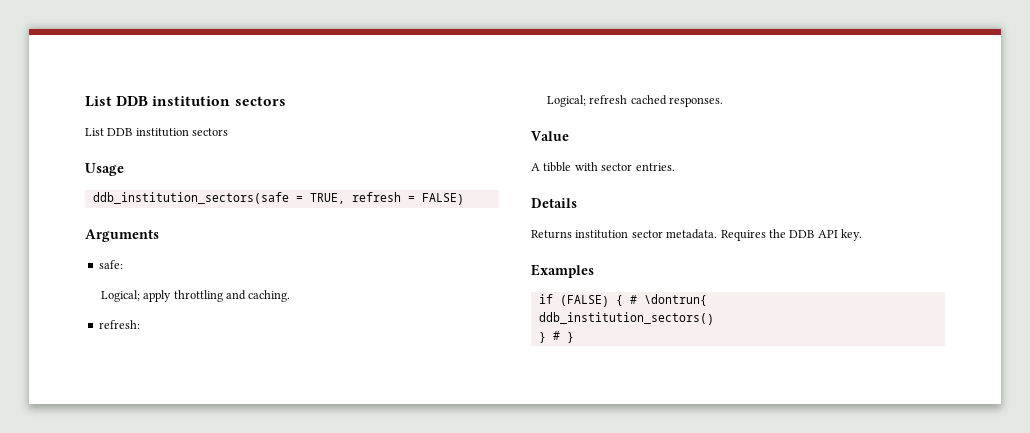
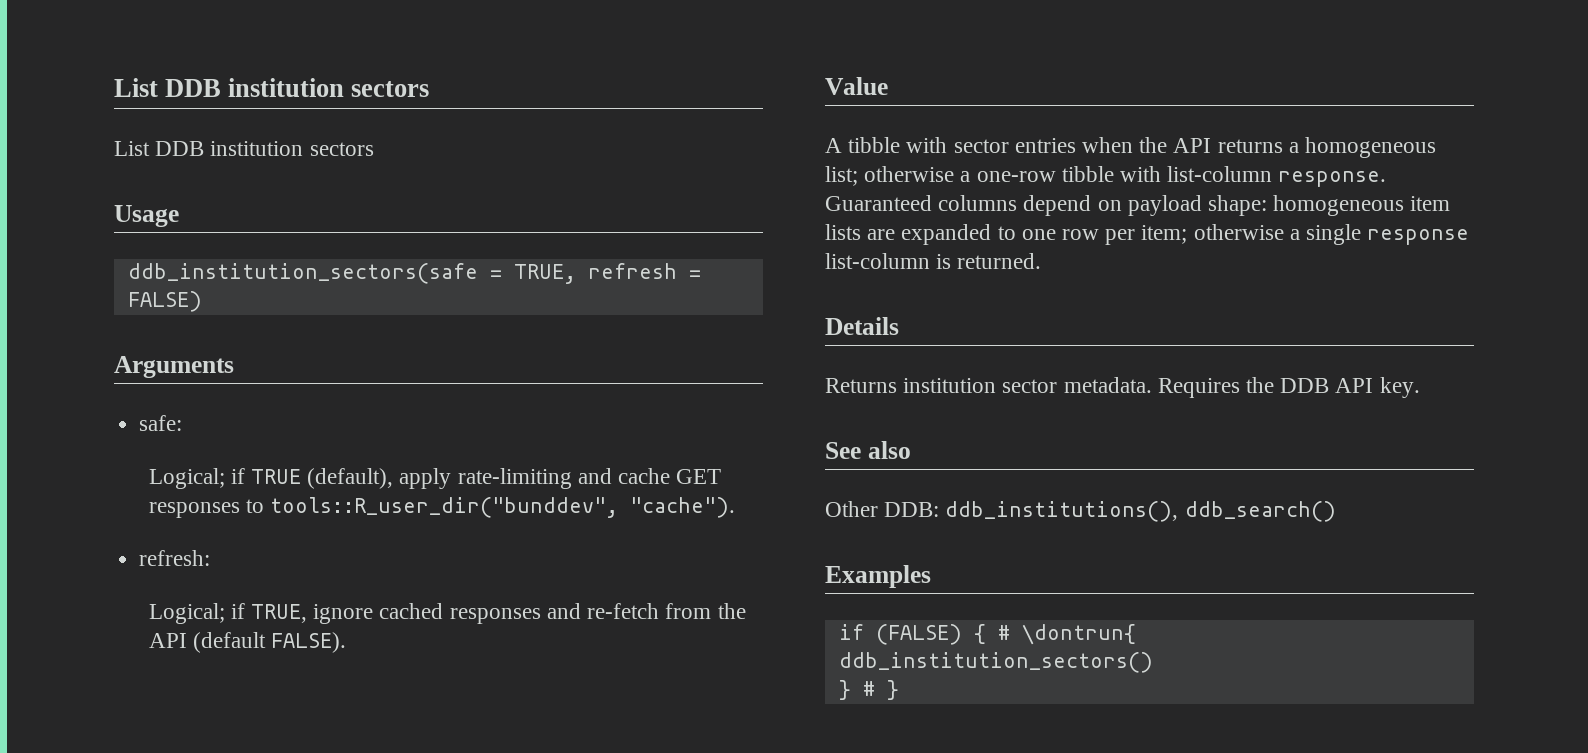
[143,290,291,302] [98,320,140,329] [546,95,724,107] apply throttling and caching. // refresh: // Logical; refresh cached responses. -> [230,468,722,489] [148,497,736,518] [139,550,211,566] [148,603,746,624] [148,632,347,653] if TRUE (default), apply rate-limiting and cache GET responses to tools::R_user_dir("bunddev", "cache"). // refresh: // Logical; if TRUE, ignore cached responses and re-fetch from the API (default FALSE).
[635,163,675,171] entries. -> [1014,137,1437,158] [825,166,1387,187] [825,195,1451,216] [825,224,1470,245] [825,253,1042,269] entries when the API returns a homogeneous list; otherwise a one-row tibble with list-column response. Guaranteed columns depend on payload shape: homogeneous item lists are expanded to one row per item; otherwise a single response list-column is returned.
(862, 235) none -> [825,441,911,459] [825,501,1336,522] // See also // Other DDB: ddb_institutions(), ddb_search()

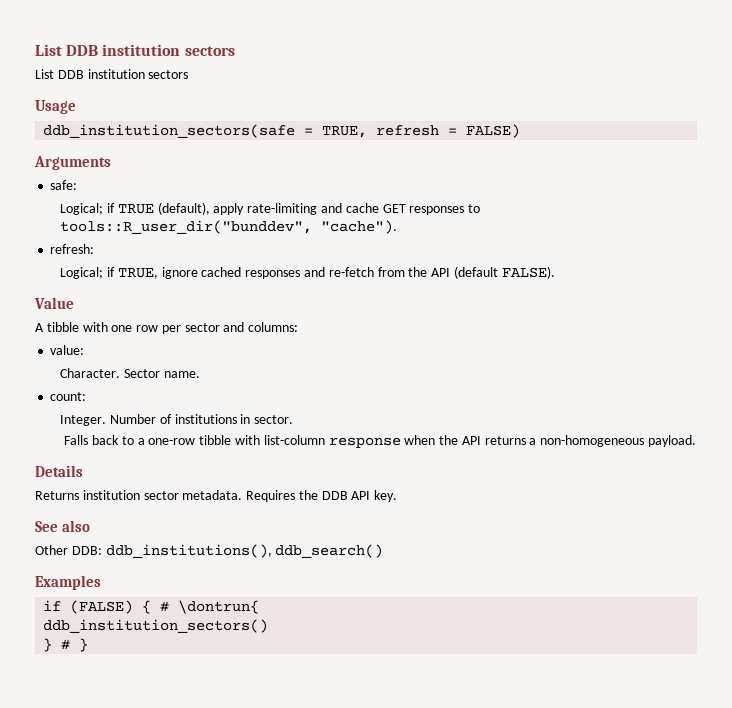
[953,138,1076,153] sector entries -> [111,322,299,334] [50,345,85,355] [60,368,200,378] [50,392,87,401] [60,414,294,426] [64,435,401,448] one row per sector and columns: // value: // Character. Sector name. // count: // Integer. Number of institutions in sector. // Falls back to a one-row tibble with list-column response
[1305,137,1437,158] [825,166,1387,187] [825,195,1451,216] [825,224,1470,245] [825,253,1042,269] homogeneous list; otherwise a one-row tibble with list-column response. Guaranteed columns depend on payload shape: homogeneous item lists are expanded to one row per item; otherwise a single response list-column is returned. -> [540,435,696,447] non-homogeneous payload.

